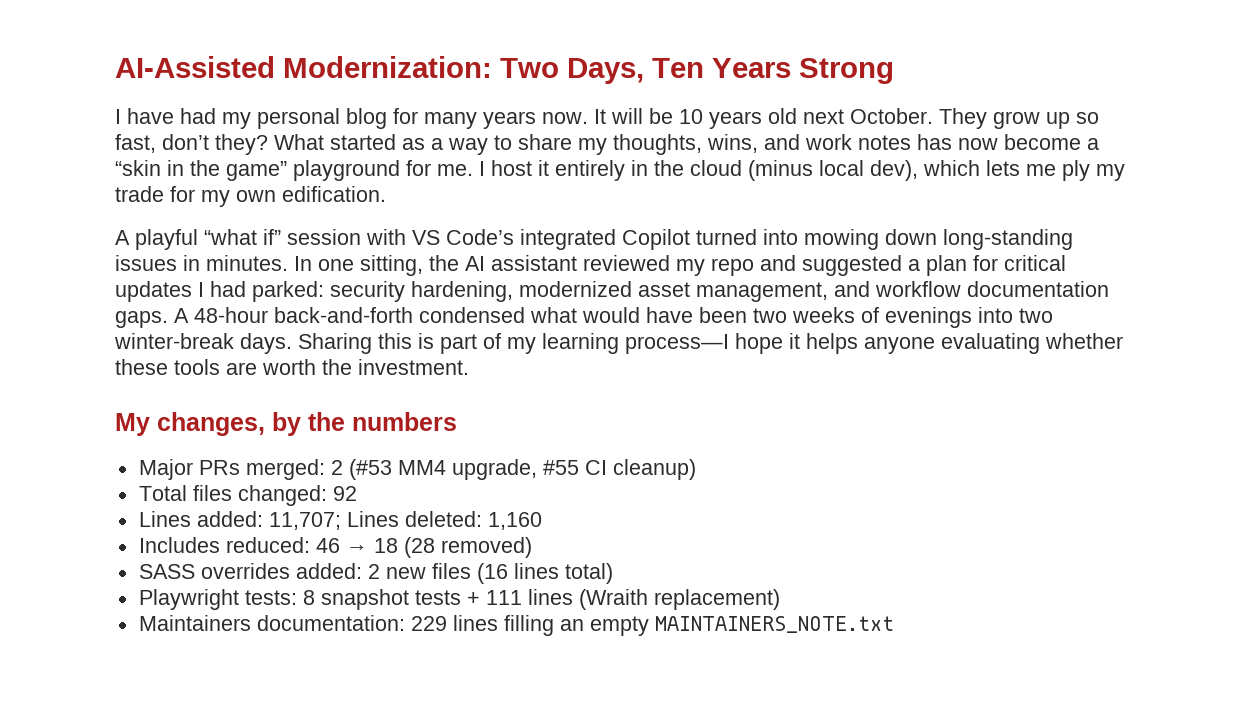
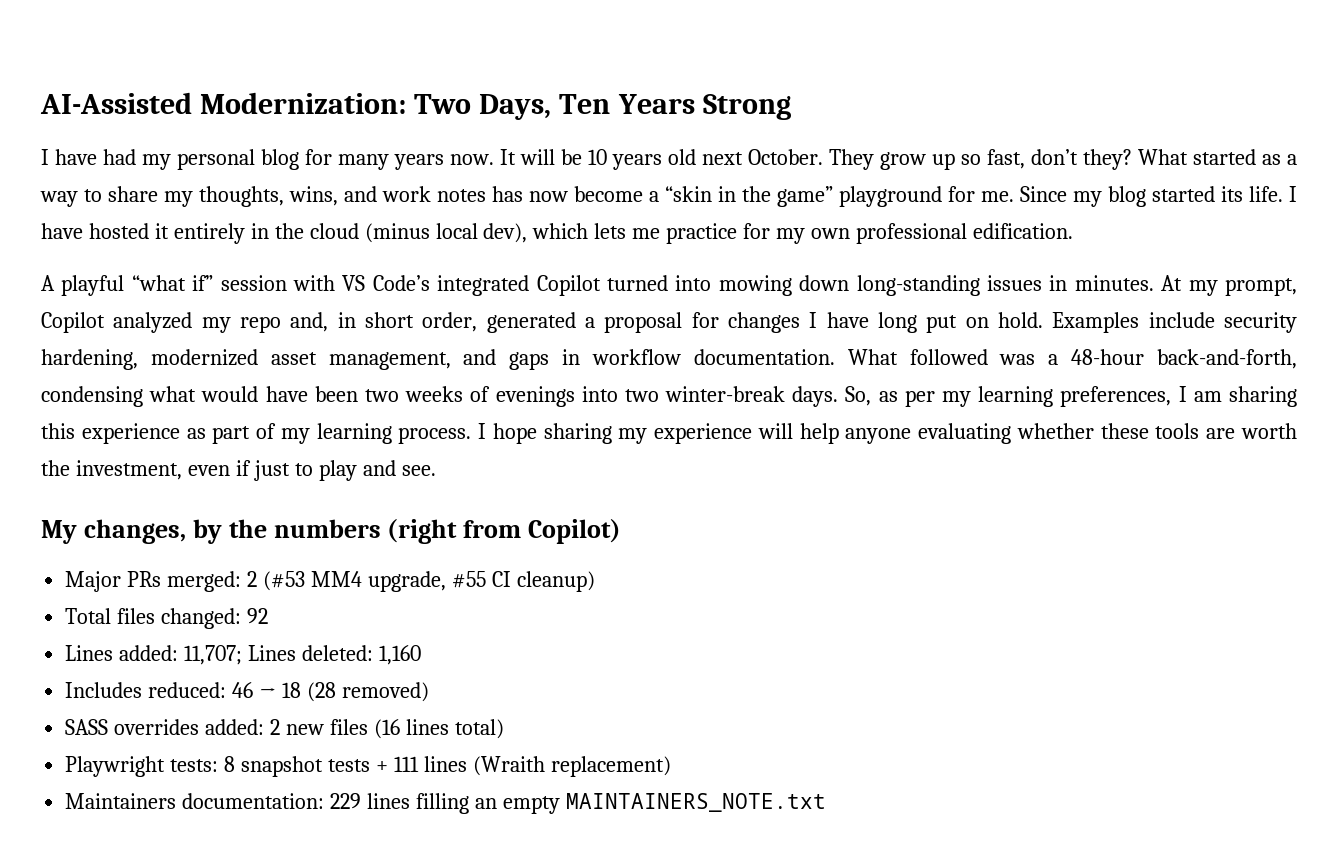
[479,160,532,176] I host -> [1020,186,1297,207] [41,223,149,239] Since my blog started its life. I have hosted
[1062,160,1125,181] [115,186,164,202] ply my trade -> [666,223,738,244] practice
(276, 196) none -> [855,223,967,244] professional
[294,255,1066,276] [115,281,324,302] In one sitting, the AI assistant reviewed my repo and suggested a plan for critical updates I had parked: -> [1161,275,1297,296] [41,312,1215,333] At my prompt, Copilot analyzed my repo and, in short order, generated a proposal for changes I have long put on hold. Examples include
[875,281,1109,297] [115,307,525,328] workflow documentation gaps. A 48-hour back-and-forth condensed -> [509,349,1297,370] [41,386,143,407] gaps in workflow documentation. What followed was a 48-hour back-and-forth, condensing
[298,333,858,354] Sharing this is part of my learning process—I hope it helps -> [845,386,1297,407] [41,423,839,444] So, as per my learning preferences, I am sharing this experience as part of my learning process. I hope sharing my experience will help
[358,359,469,375] investment. -> [75,460,436,481] investment, even if just to play and see.
(457, 421) none -> [387,519,622,544] (right from Copilot)

